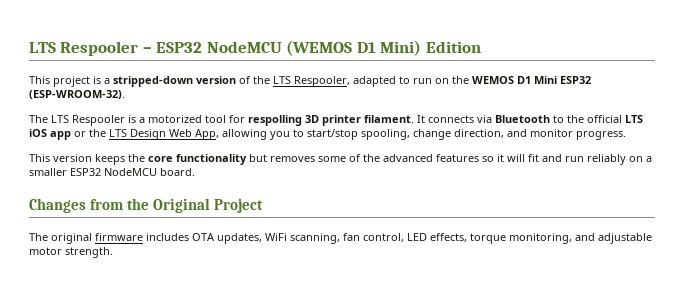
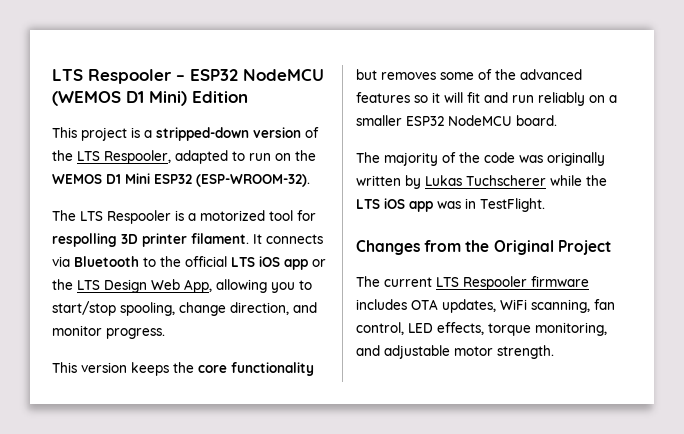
(195, 172) none -> [356,152,605,166] [356,175,607,189] [356,198,545,212] // The majority of the code was originally written by Lukas Tuchscherer while the LTS iOS app was in TestFlight.
[51,233,92,244] original -> [384,276,527,290] current LTS Respooler

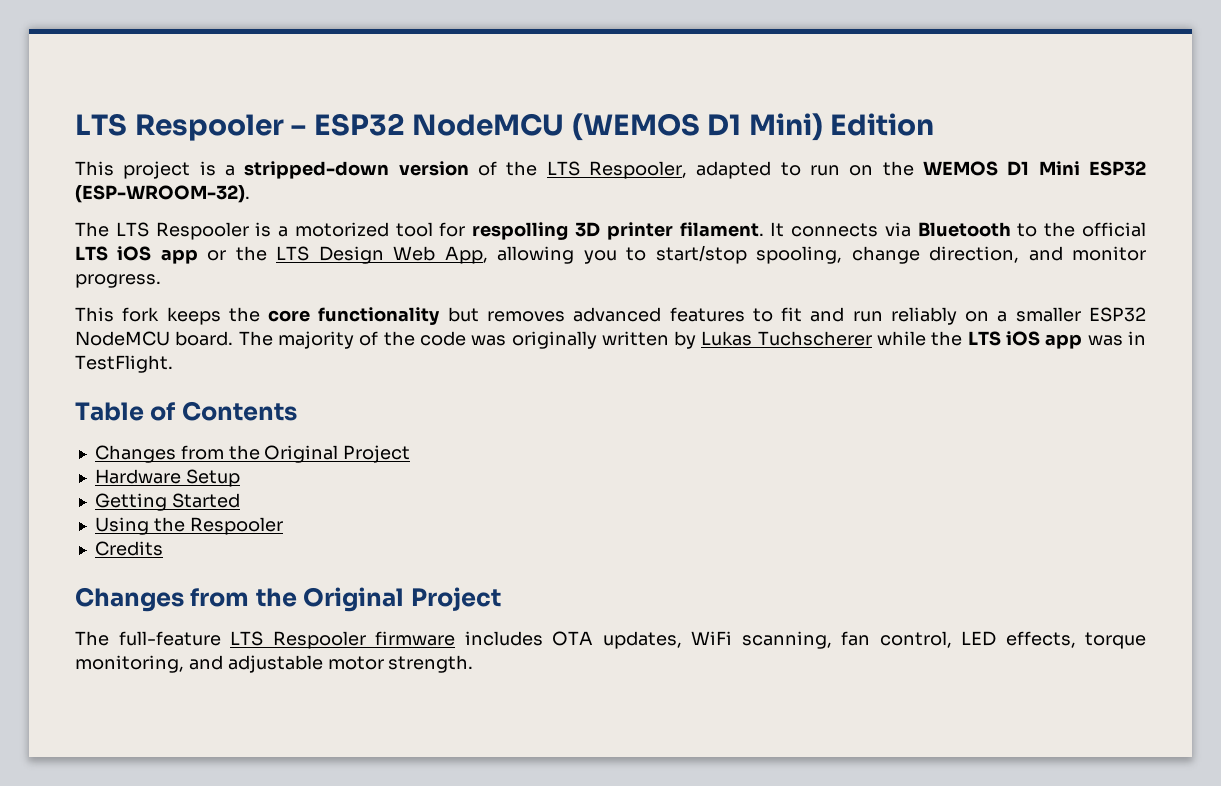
[81,362,127,373] version -> [122,307,160,322] fork
[440,69,582,80] [356,92,463,103] some of the advanced features so it will -> [573,307,773,322] advanced features to
(557, 120) // -> (234, 338) none
(545, 205) none -> [75,401,297,421] [94,445,411,463] [94,469,240,487] [94,493,240,511] [94,517,283,535] [94,541,163,556] // Table of Contents // Changes from the Original Project // Hardware Setup // Getting Started // Using the Respooler // Credits
[384,277,432,287] current -> [118,631,221,646] full-feature

